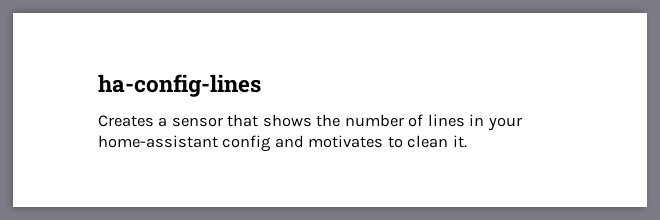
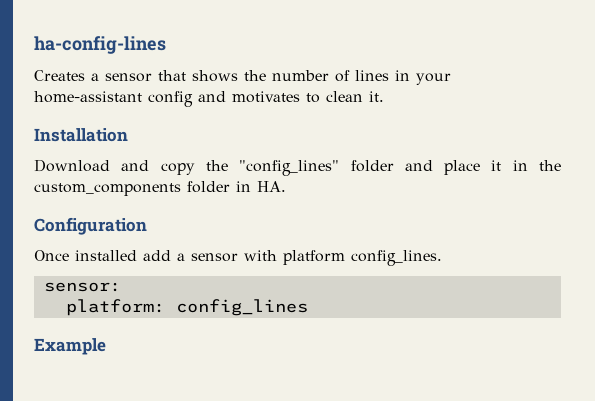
(467, 141) none -> [34,128,128,142] [34,159,562,176] [34,181,286,196] [34,217,147,235] [34,250,442,266] [43,282,121,292] [65,299,308,316] [34,338,106,355] // Installation // Download and copy the "config_lines" folder and place it in the custom_components folder in HA. // Configuration // Once installed add a sensor with platform config_lines. // sensor: // platform: config_lines // Example

